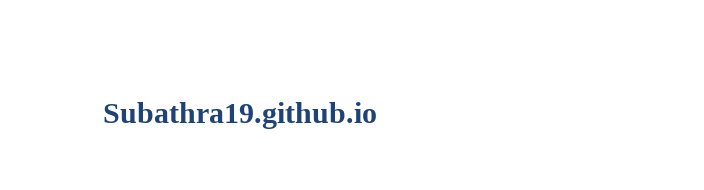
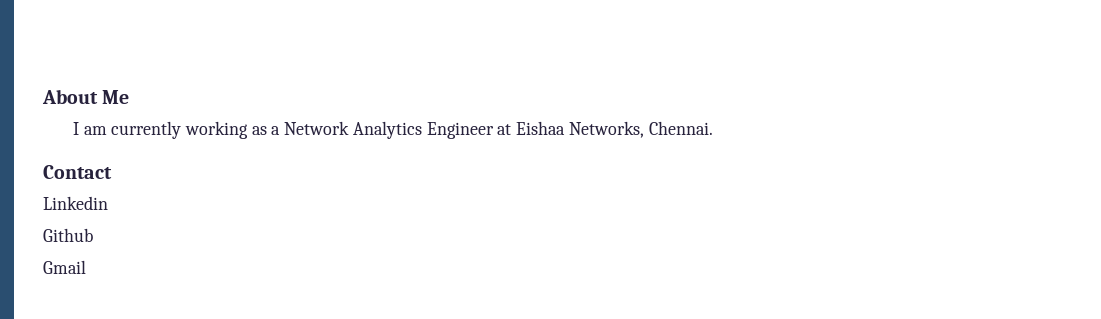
[103,102,377,129] Subathra19.github.io -> [42,89,130,104] [72,121,713,139] [43,165,112,179] [43,196,108,210] [43,228,93,242] [43,260,86,274] About Me // I am currently working as a Network Analytics Engineer at Eishaa Networks, Chennai. // Contact // Linkedin // Github // Gmail

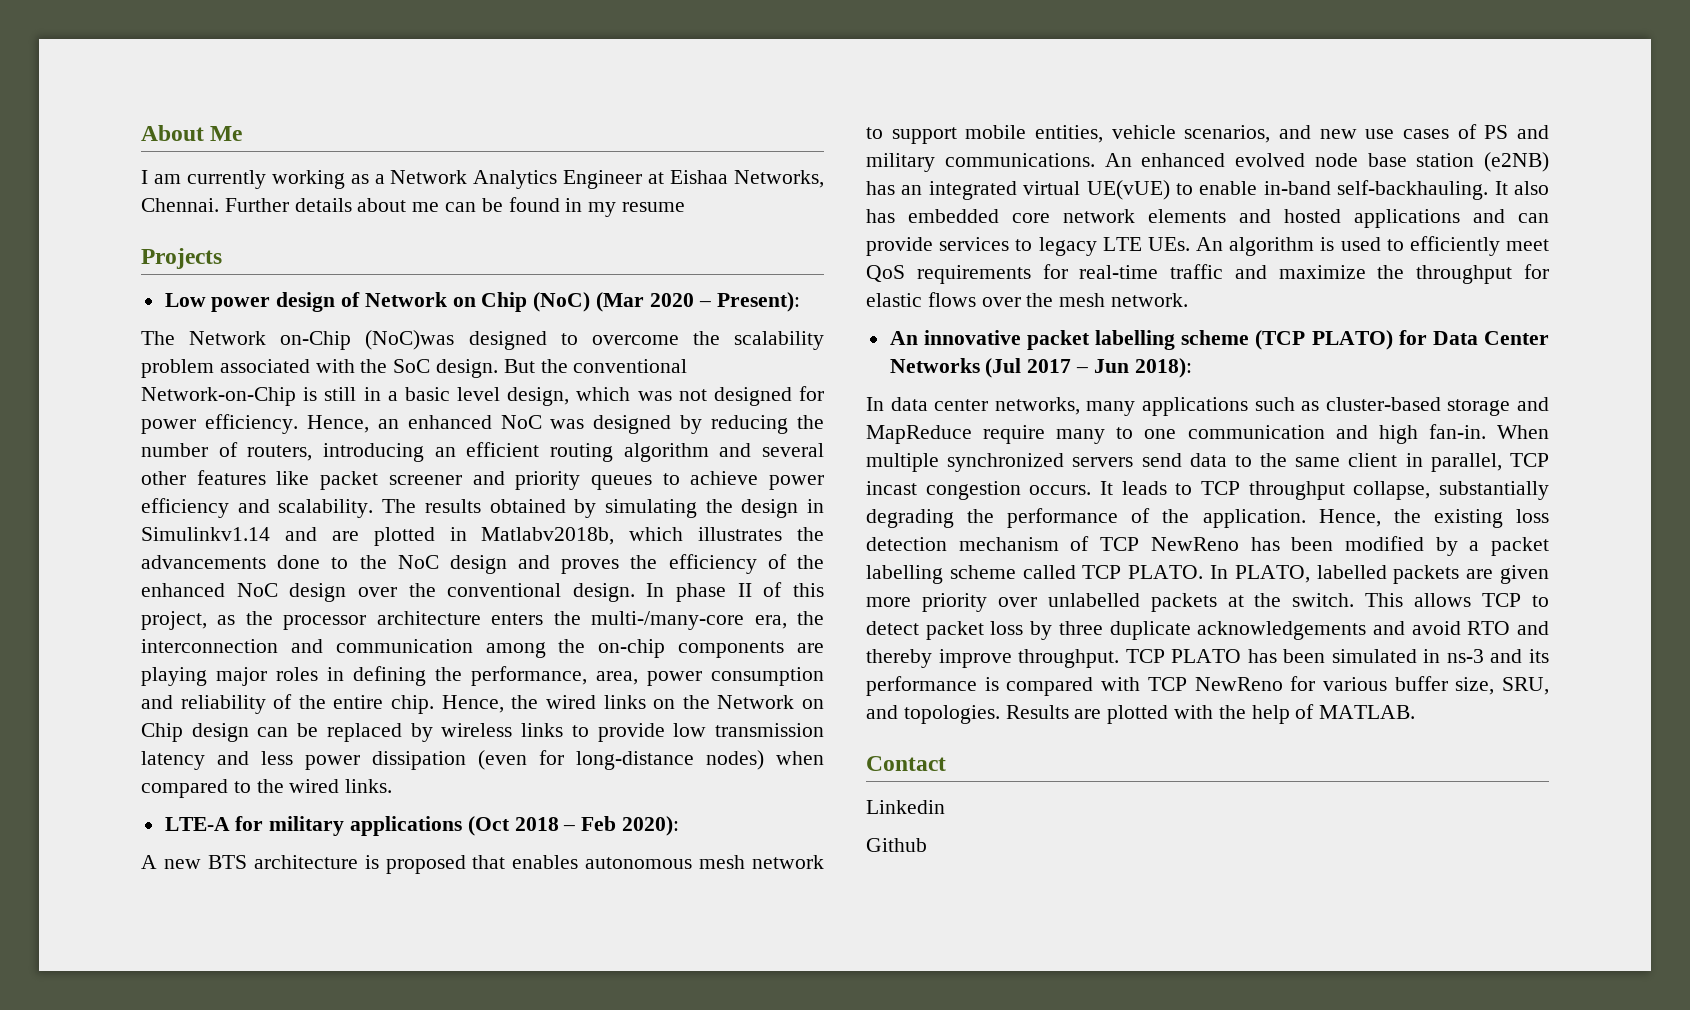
(713, 128) none -> [224,197,686,217] [141,248,222,269] [164,292,800,312] [141,330,824,350] [141,359,688,378] [141,386,824,406] [141,414,824,434] [141,442,824,462] [141,470,824,490] [141,498,824,518] [141,527,824,546] [141,554,824,574] [141,582,824,602] [141,611,825,630] [141,639,824,658] [141,666,824,686] [141,694,825,714] [141,723,825,742] [141,750,824,770] [141,779,393,798] [164,816,680,836] [141,855,824,874] [866,124,1549,144] [866,152,1549,172] [866,180,1549,200] [866,209,1549,228] [866,236,1549,256] [866,264,1549,284] [866,292,1189,307] [889,330,1549,350] [889,358,1192,378] [866,397,1549,416] [866,424,1549,444] [866,453,1549,472] [866,481,1549,500] [866,508,1549,528] [866,536,1549,556] [866,565,1549,584] [866,593,1549,612] [866,621,1550,640] [866,649,1549,668] [866,676,1549,696] [866,704,1416,724] Further details about me can be found in my resume // Projects // Low power design of Network on Chip (NoC) (Mar 2020 – Present): // The Network on-Chip (NoC)was designed to overcome the scalability problem associated with the SoC design. But the conventional Network-on-Chip is still in a basic level design, which was not designed for power efficiency. Hence, an enhanced NoC was designed by reducing the number of routers, introducing an efficient routing algorithm and several other features like packet screener and priority queues to achieve power efficiency and scalability. The results obtained by simulating the design in Simulinkv1.14 and are plotted in Matlabv2018b, which illustrates the advancements done to the NoC design and proves the efficiency of the enhanced NoC design over the conventional design. In phase II of this project, as the processor architecture enters the multi-/many-core era, the interconnection and communication among the on-chip components are playing major roles in defining the performance, area, power consumption and reliability of the entire chip. Hence, the wired links on the Network on Chip design can be replaced by wireless links to provide low transmission latency and less power dissipation (even for long-distance nodes) when compared to the wired links. // LTE-A for military applications (Oct 2018 – Feb 2020): // A new BTS architecture is proposed that enables autonomous mesh network to support mobile entities, vehicle scenarios, and new use cases of PS and military communications. An enhanced evolved node base station (e2NB) has an integrated virtual UE(vUE) to enable in-band self-backhauling. It also has embedded core network elements and hosted applications and can provide services to legacy LTE UEs. An algorithm is used to efficiently meet QoS requirements for real-time traffic and maximize the throughput for elastic flows over the mesh network. // An innovative packet labelling scheme (TCP PLATO) for Data Center Networks (Jul 2017 – Jun 2018): // In data center networks, many applications such as cluster-based storage and MapReduce require many to one communication and high fan-in. When multiple synchronized servers send data to the same client in parallel, TCP incast congestion occurs. It leads to TCP throughput collapse, substantially degrading the performance of the application. Hence, the existing loss detection mechanism of TCP NewReno has been modified by a packet labelling scheme called TCP PLATO. In PLATO, labelled packets are given more priority over unlabelled packets at the switch. This allows TCP to detect packet loss by three duplicate acknowledgements and avoid RTO and thereby improve throughput. TCP PLATO has been simulated in ns-3 and its performance is compared with TCP NewReno for various buffer size, SRU, and topologies. Results are plotted with the help of MATLAB.
[43,260,86,274] // Gmail -> (927, 845) none

